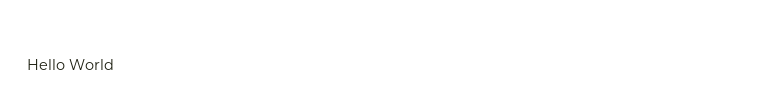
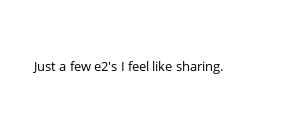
[27,59,114,70] Hello World -> [32,61,223,74] Just a few e2's I feel like sharing.

